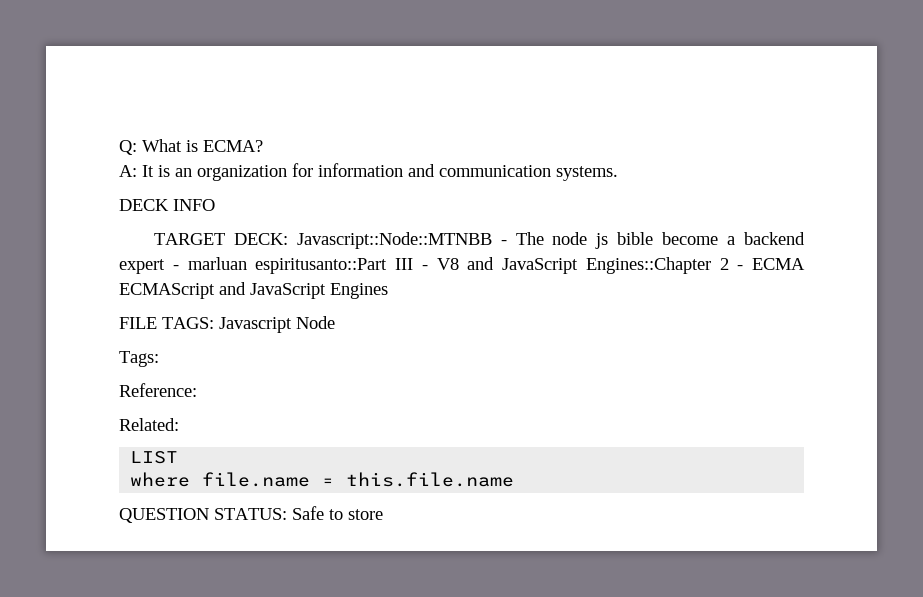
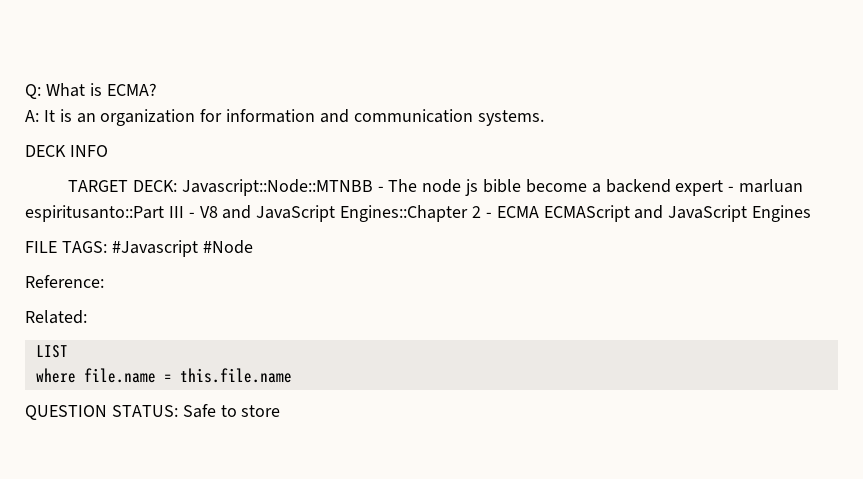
[219,316,335,333] [119,351,159,367] Javascript Node // Tags: -> [111,240,253,257] #Javascript #Node

